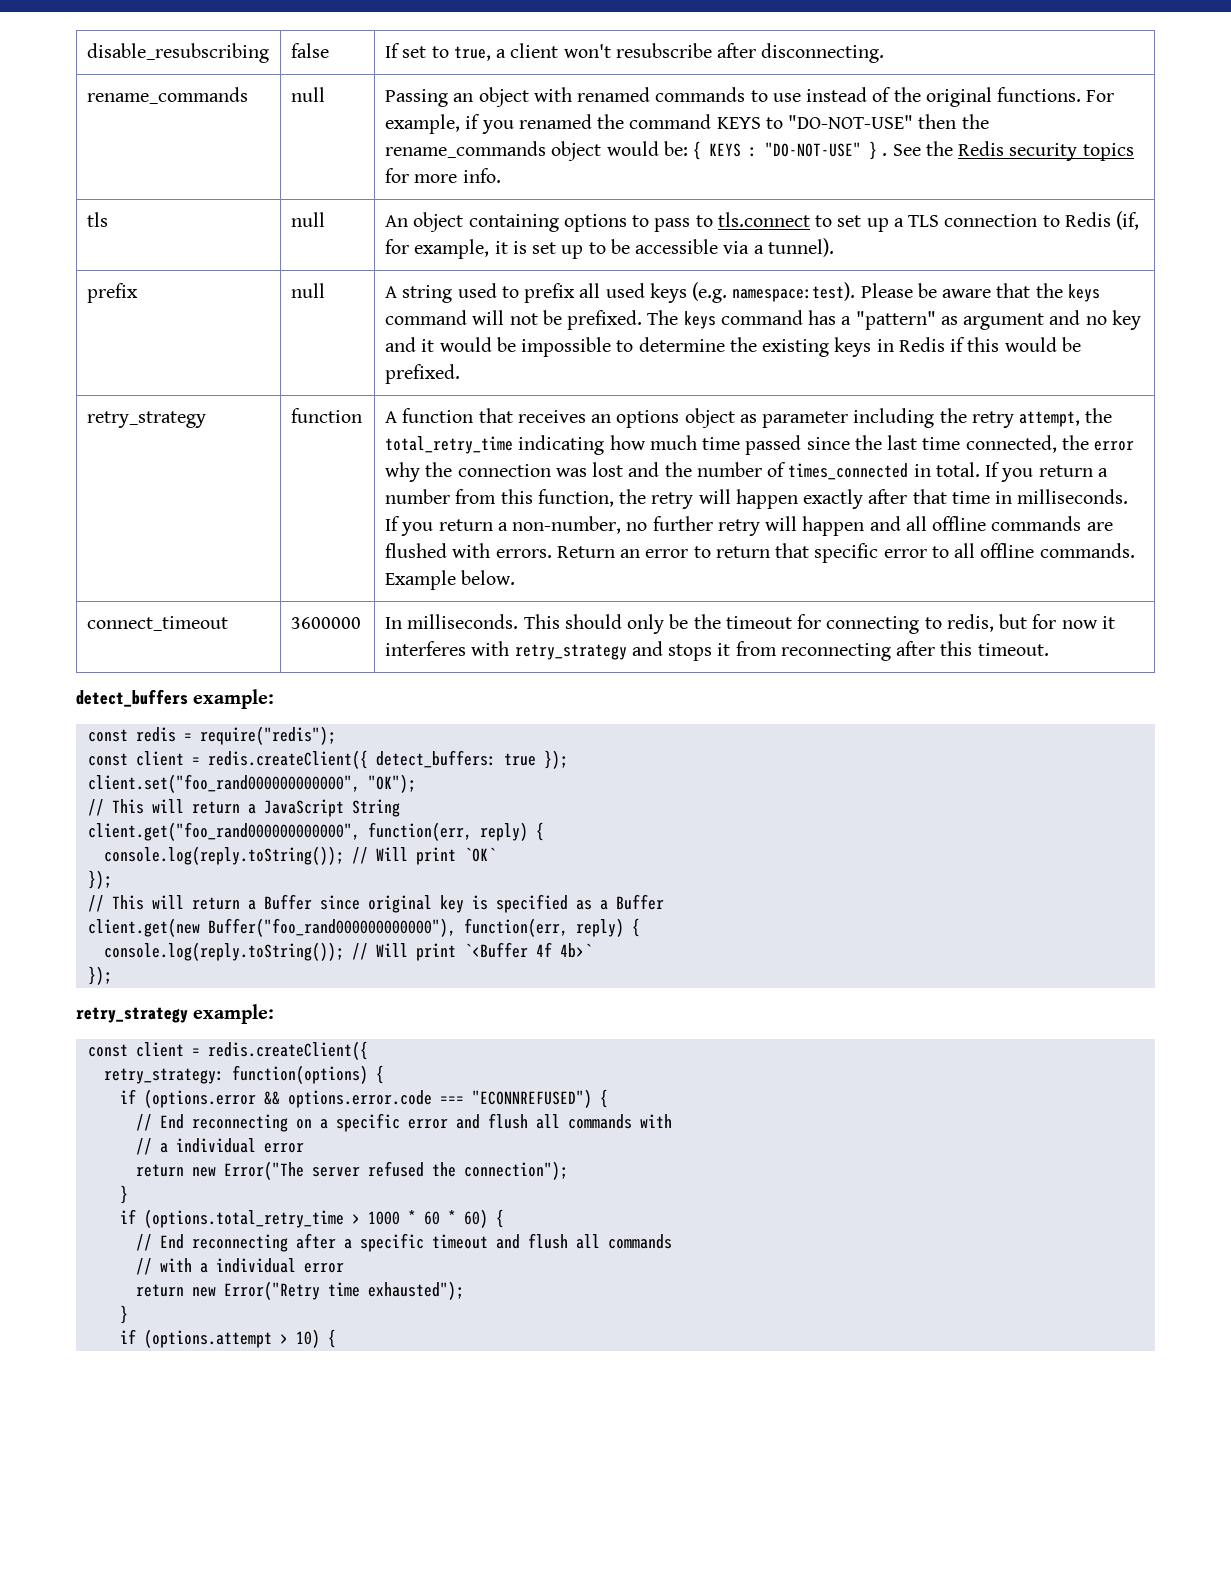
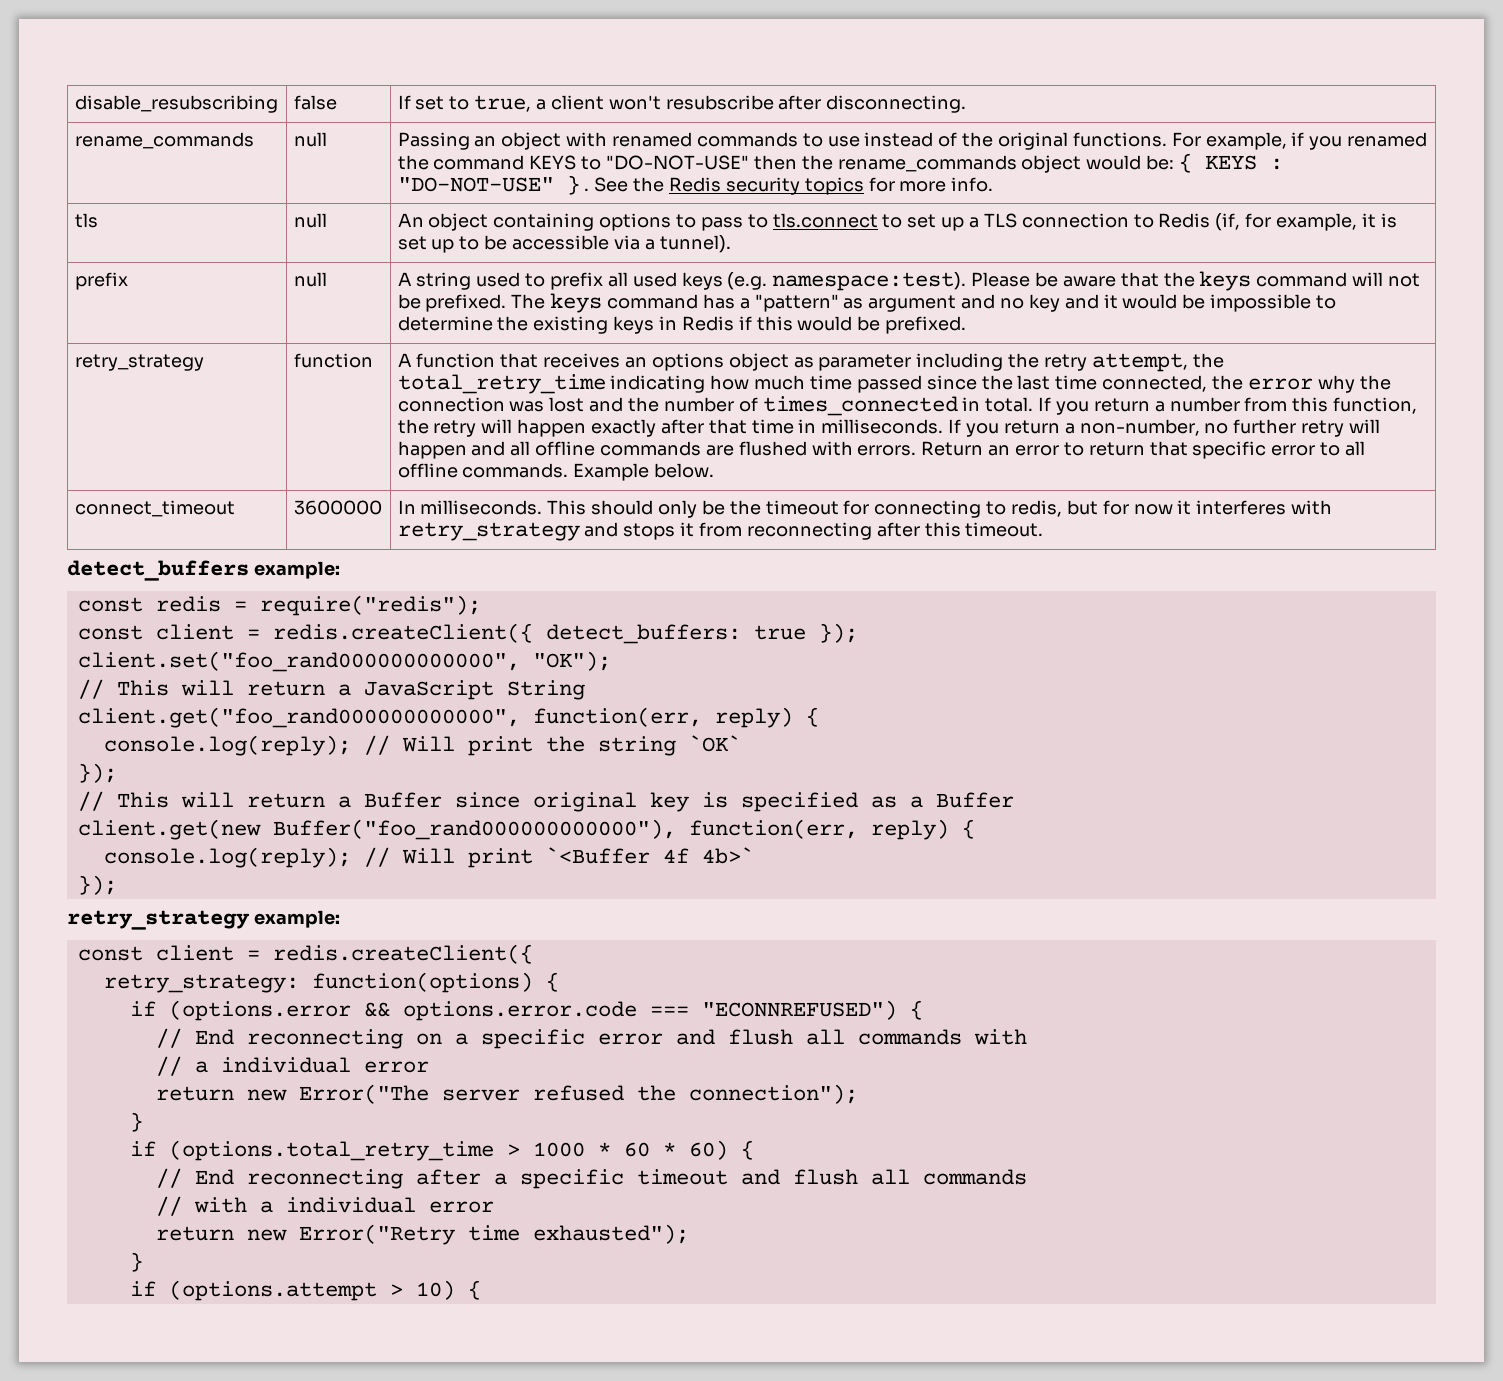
[103,846,456,865] console.log(reply.toString()); // Will print -> [103,735,676,756] console.log(reply); // Will print the string
[103,942,344,961] console.log(reply.toString()); -> [103,847,351,868] console.log(reply);

